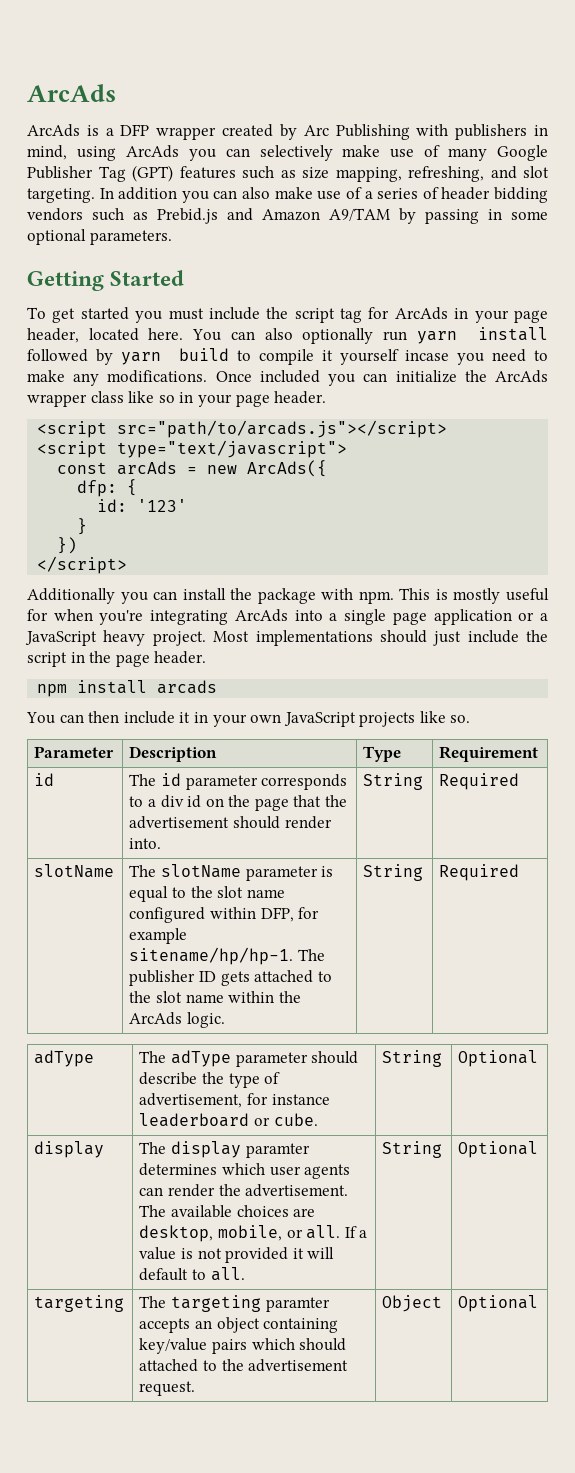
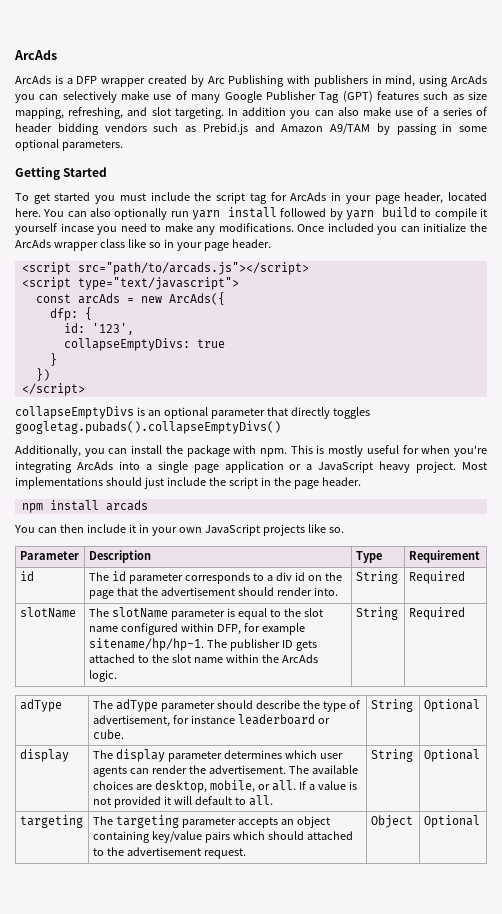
[137,499,188,512] '123' -> [91,323,134,335] [63,338,225,351] '123', // collapseEmptyDivs: true
[27,588,115,604] Additionally -> [15,406,370,419] [15,421,281,434] [15,445,81,457] collapseEmptyDivs is an optional parameter that directly toggles googletag.pubads().collapseEmptyDivs() // Additionally,
[245,1143,310,1158] paramter -> [167,751,222,762] parameter
[265,1297,330,1312] paramter -> [181,817,236,828] parameter

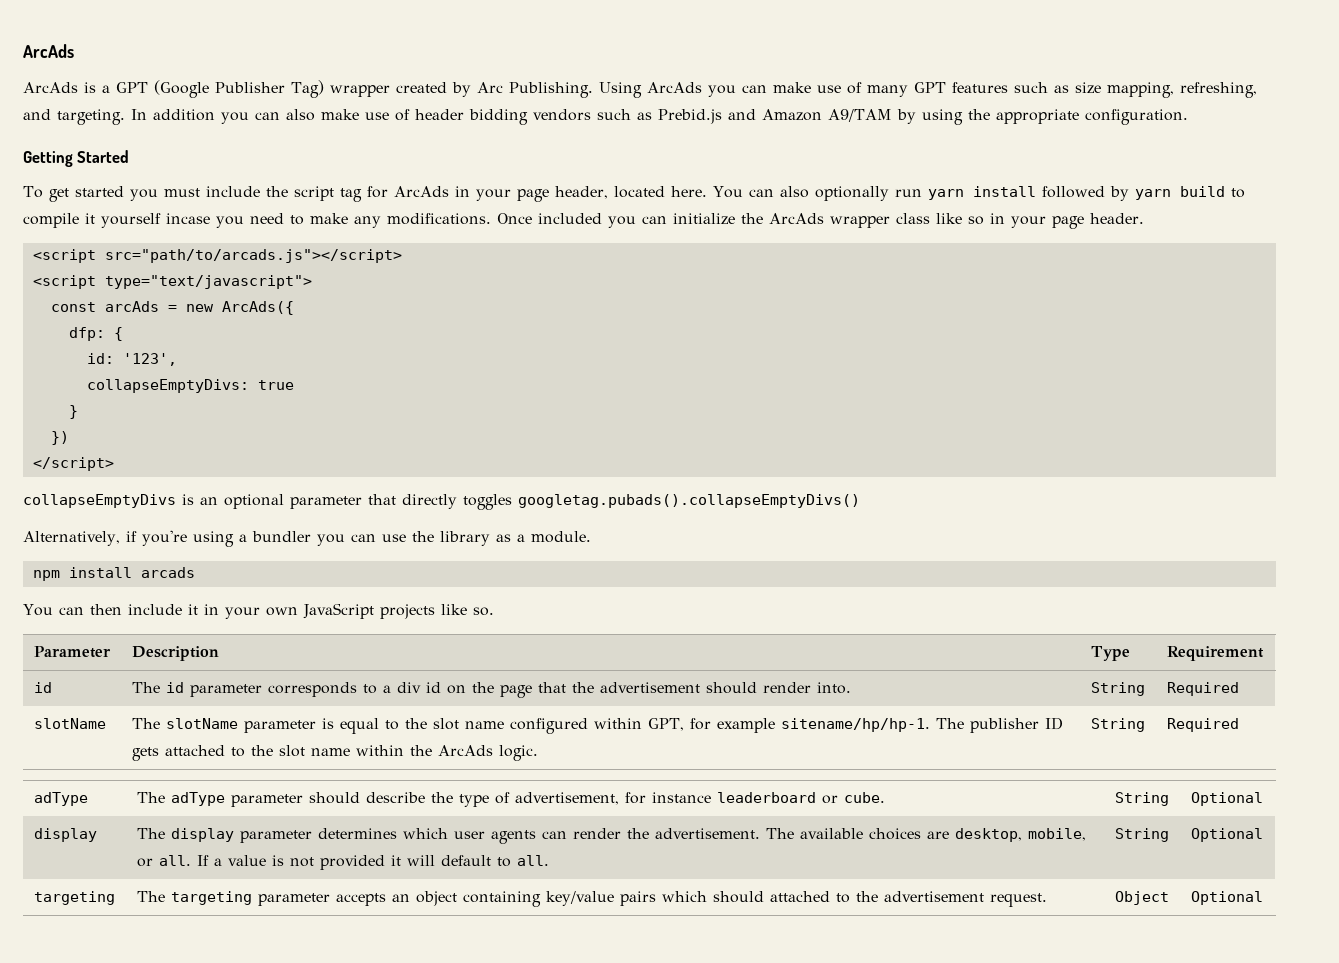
[76,75,449,87] DFP wrapper created by Arc Publishing with publishers in mind, using -> [116,80,642,98] GPT (Google Publisher Tag) wrapper created by Arc Publishing. Using
[62,91,117,103] selectively -> (767, 89) none
[224,91,373,103] Google Publisher Tag (GPT) -> [913,82,946,93] GPT
[151,107,171,116] slot -> (51, 114) none
[432,107,487,116] a series of -> (410, 115) none
[396,123,487,135] [15,139,123,151] passing in some optional parameters. -> [921,109,1188,125] using the appropriate configuration.
[15,445,488,457] [15,461,488,473] [15,477,361,489] Additionally, you can install the package with npm. This is mostly useful for when you're integrating ArcAds into a single page application or a JavaScript heavy project. Most implementations should just include the script in the page header. -> [23,530,591,547] Alternatively, if you're using a bundler you can use the library as a module.
[216,624,241,635] DFP, -> [647,718,684,731] GPT,

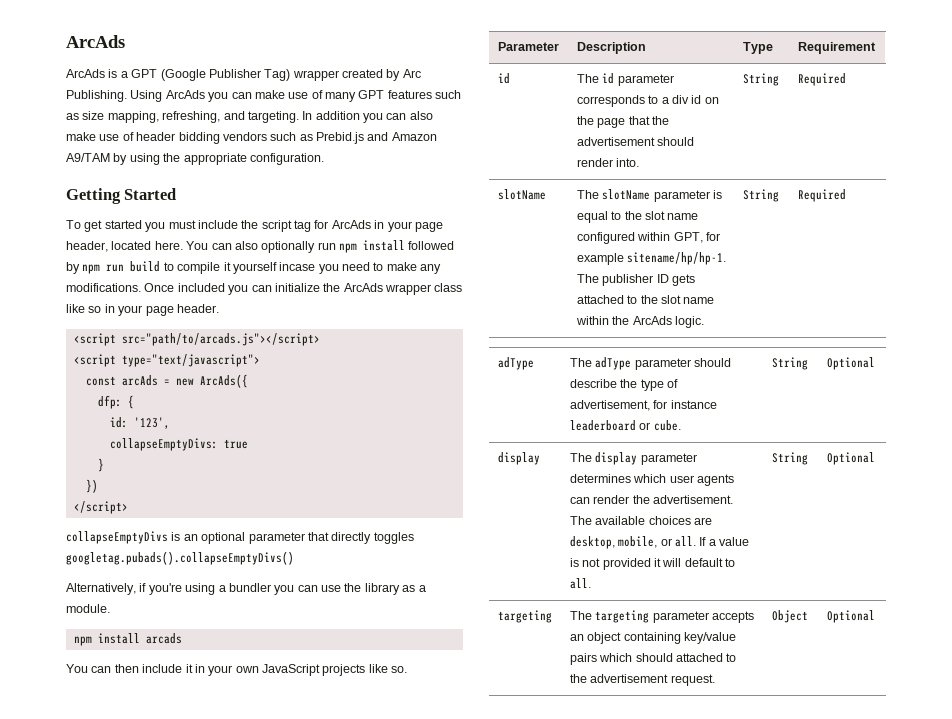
[927,189,964,200] yarn -> [339,243,357,253] npm
[1134,189,1171,200] yarn -> [82,264,125,274] npm run

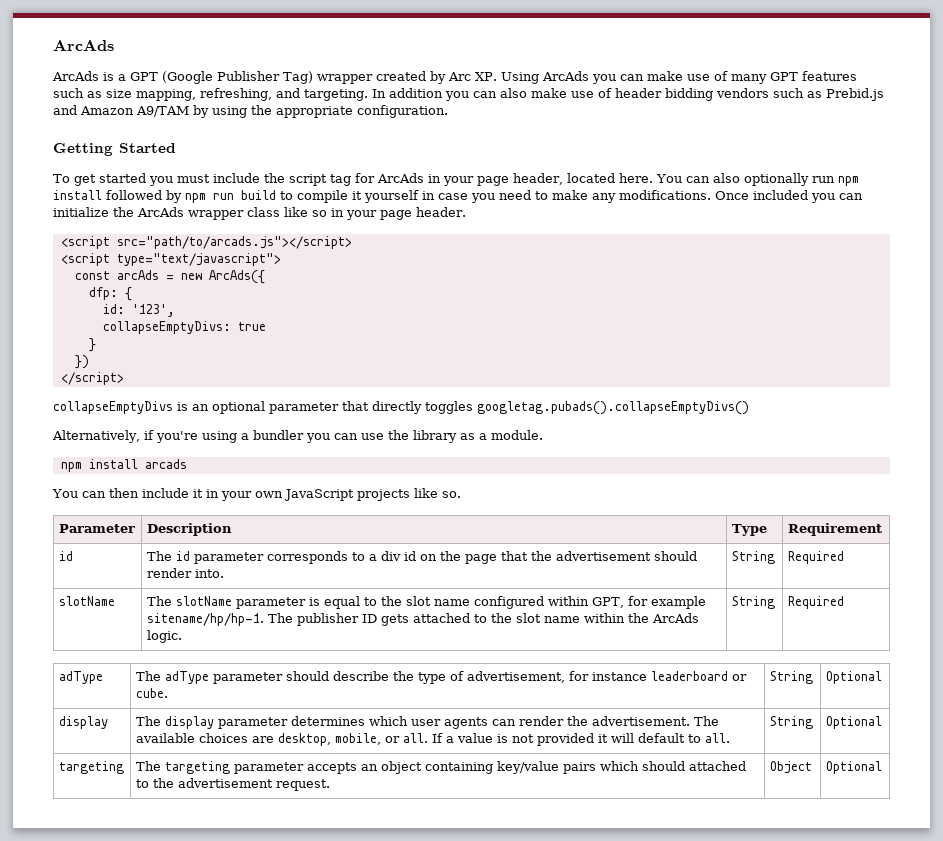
[66,90,127,102] Publishing. -> [475,72,497,81] XP.
[279,262,316,271] incase -> [422,191,468,200] in case

